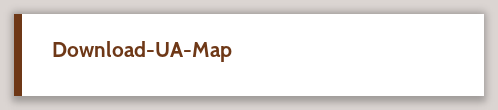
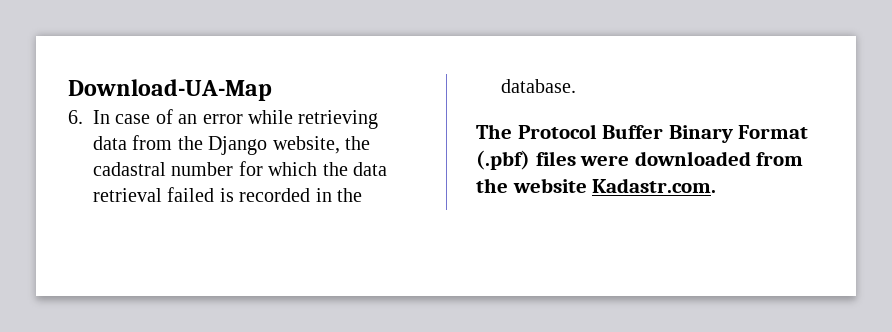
(232, 51) none -> [68,109,379,129] [93,135,370,155] [93,161,387,176] [93,187,362,202] [501,79,576,93] [476,124,809,143] [476,150,804,170] [476,178,717,193] // 6. In case of an error while retrieving data from the Django website, the cadastral number for which the data retrieval failed is recorded in the database. // The Protocol Buffer Binary Format (.pbf) files were downloaded from the website Kadastr.com.

